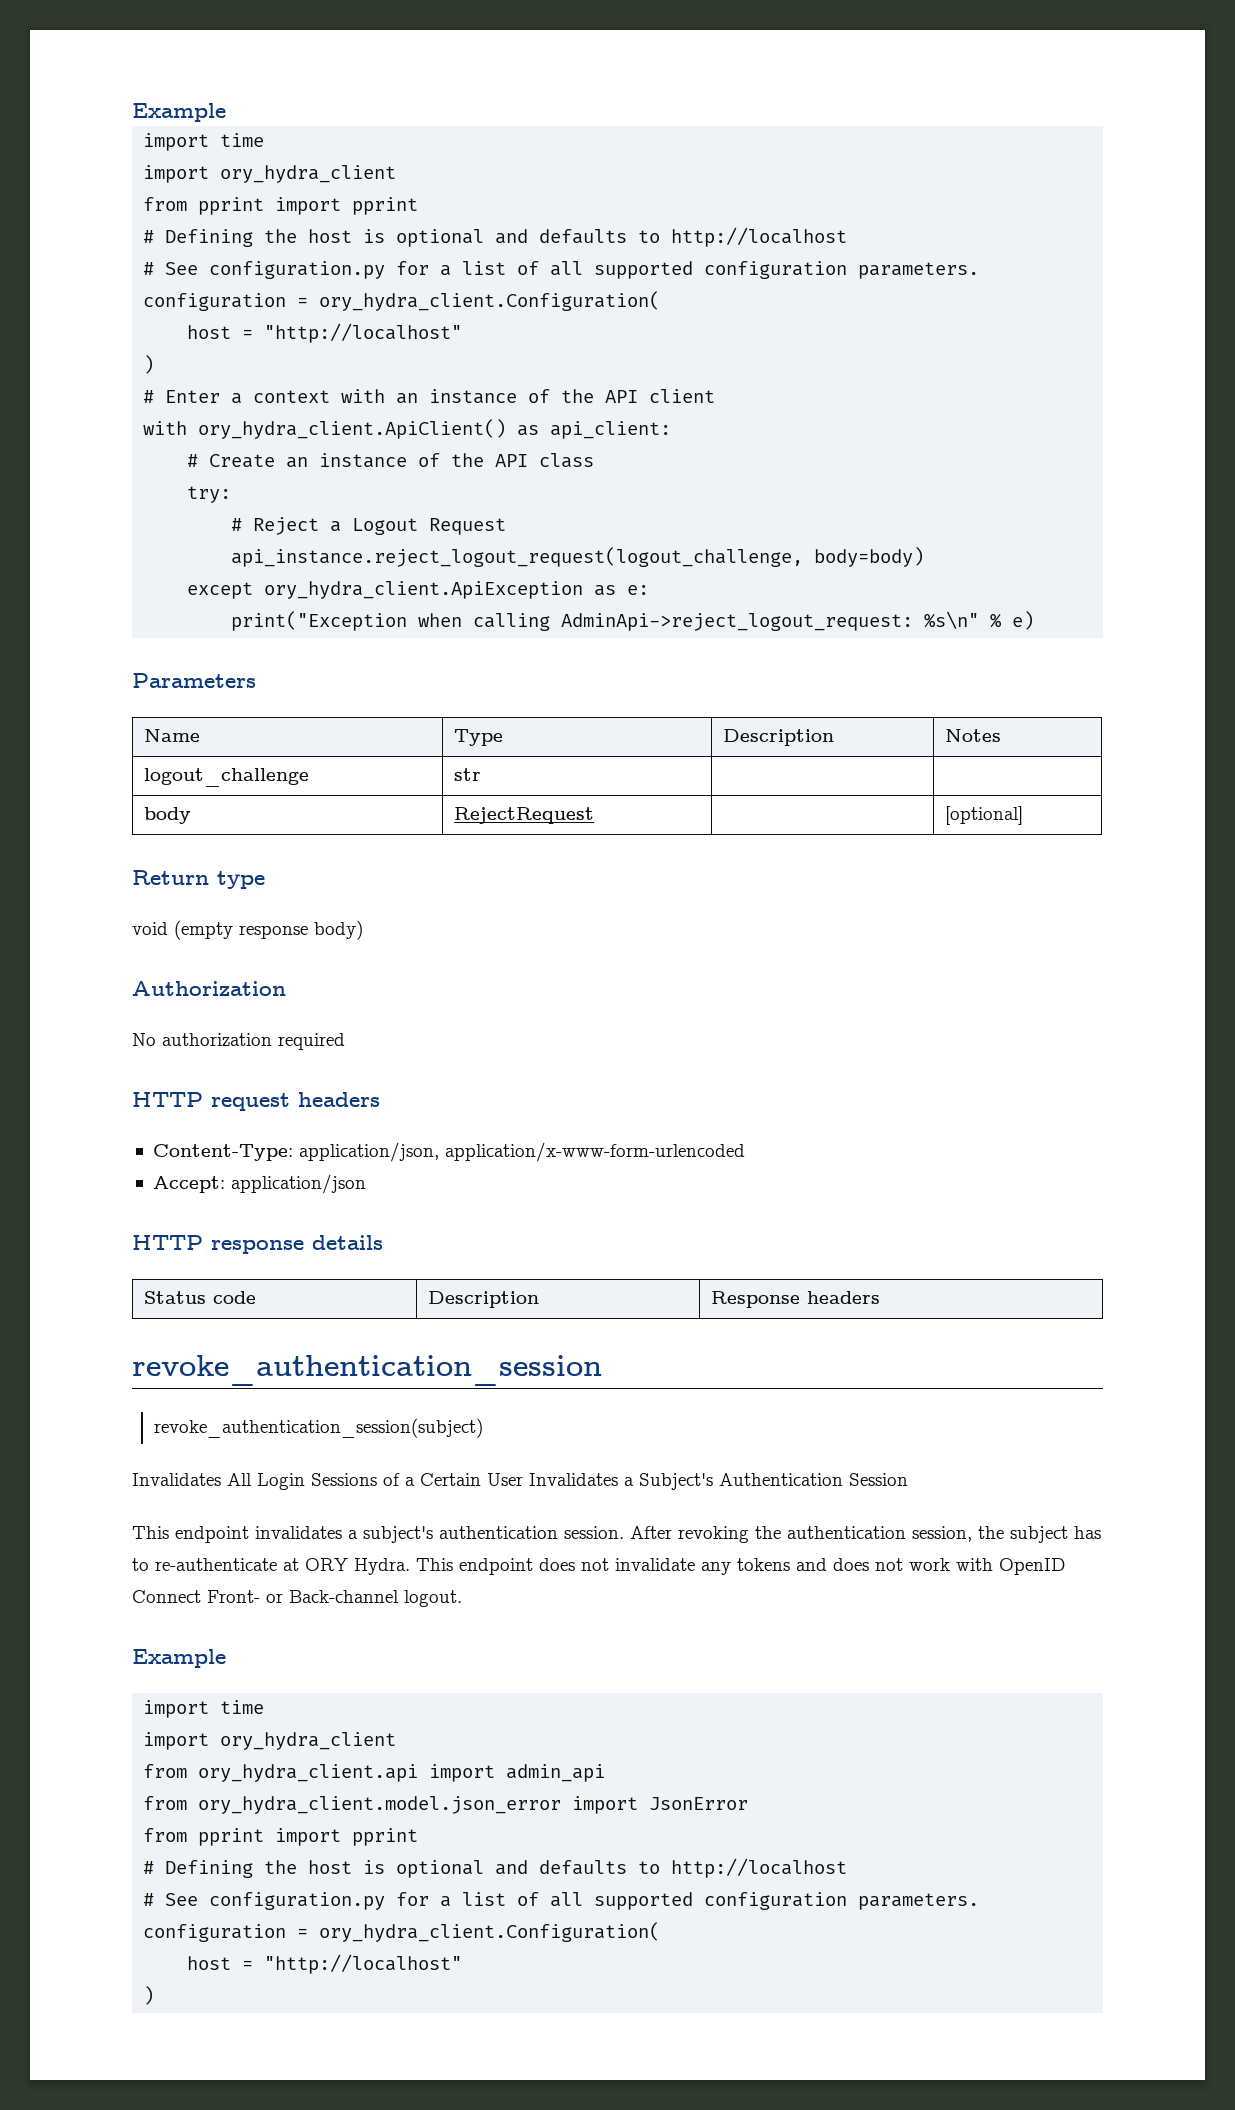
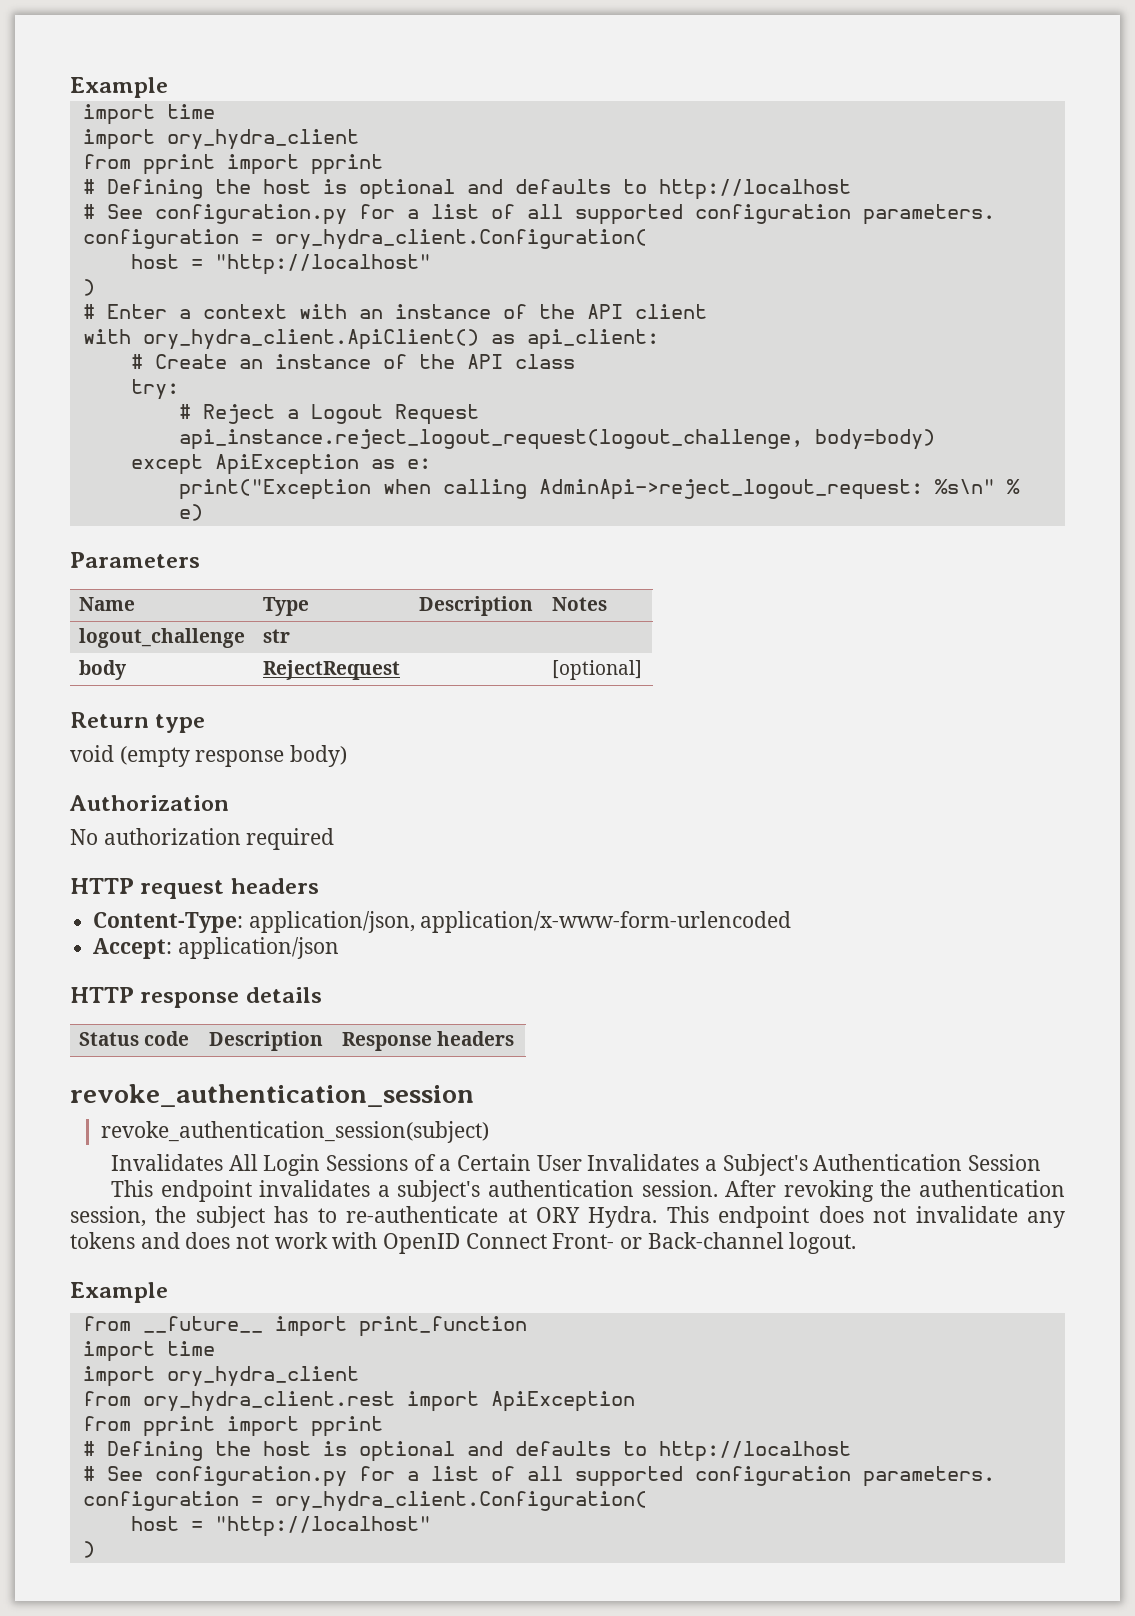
[264,581,584,599] ory_hydra_client.ApiException -> [214,454,359,475] ApiException
[143,1700,265,1718] [143,1732,397,1750] [143,1764,606,1782] [143,1796,749,1814] // import time // import ory_hydra_client // from ory_hydra_client.api import admin_api // from ory_hydra_client.model.json_error import JsonError -> [82,1316,527,1337] [82,1341,215,1362] [82,1366,359,1387] [82,1391,635,1412] // from __future__ import print_function // import time // import ory_hydra_client // from ory_hydra_client.rest import ApiException

